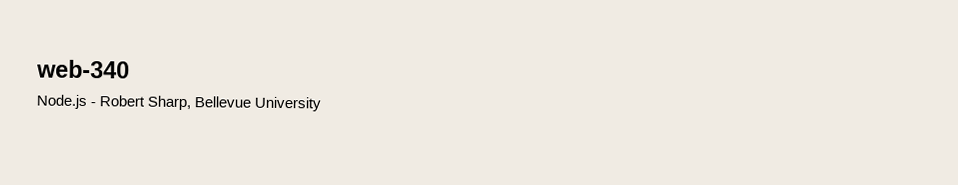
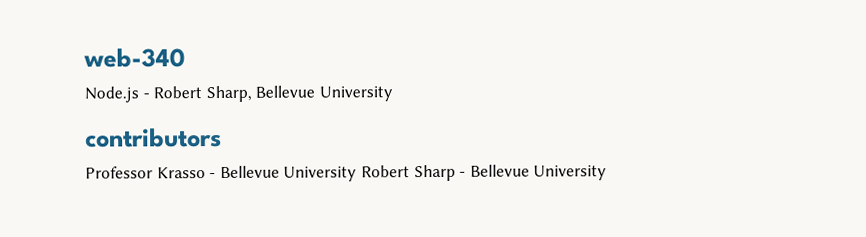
(322, 104) none -> [85,127,222,148] [85,164,608,182] // contributors // Professor Krasso - Bellevue University Robert Sharp - Bellevue University

